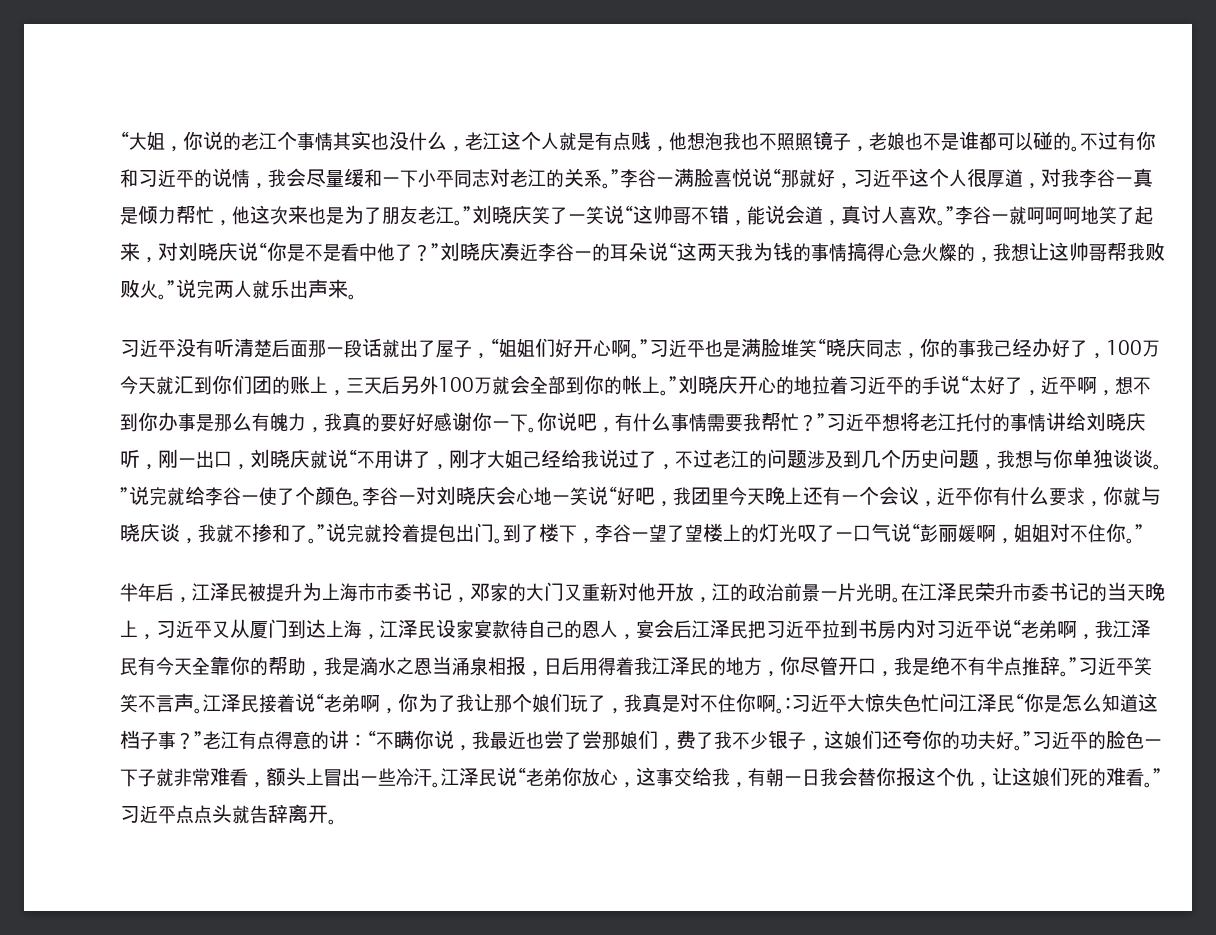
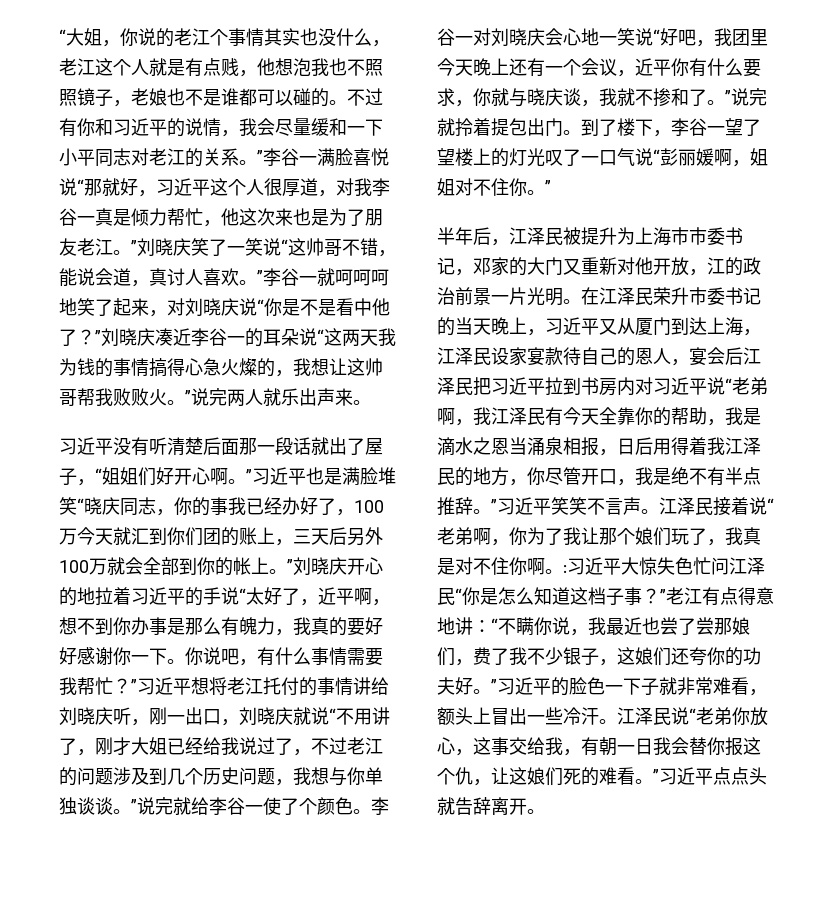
[994,340,1012,357] 己 -> [246,498,264,515] 已
[523,451,541,468] 己 -> [167,738,185,755] 已
[311,731,329,750] 的 -> [437,617,455,635] 地

